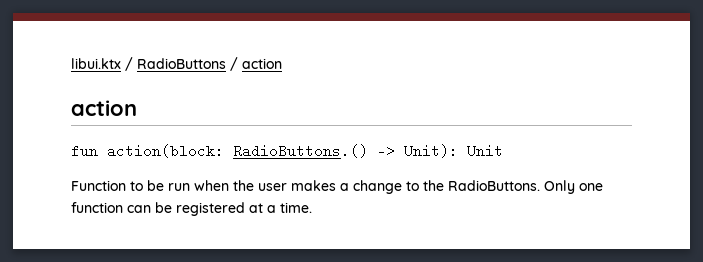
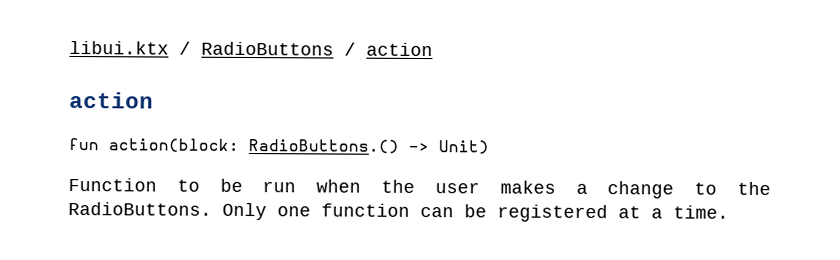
[404,144,503,158] Unit): Unit -> [438,140,489,155] Unit)

